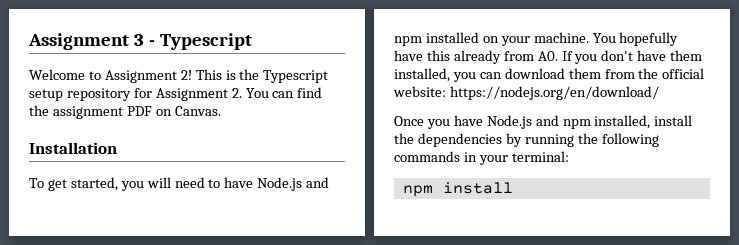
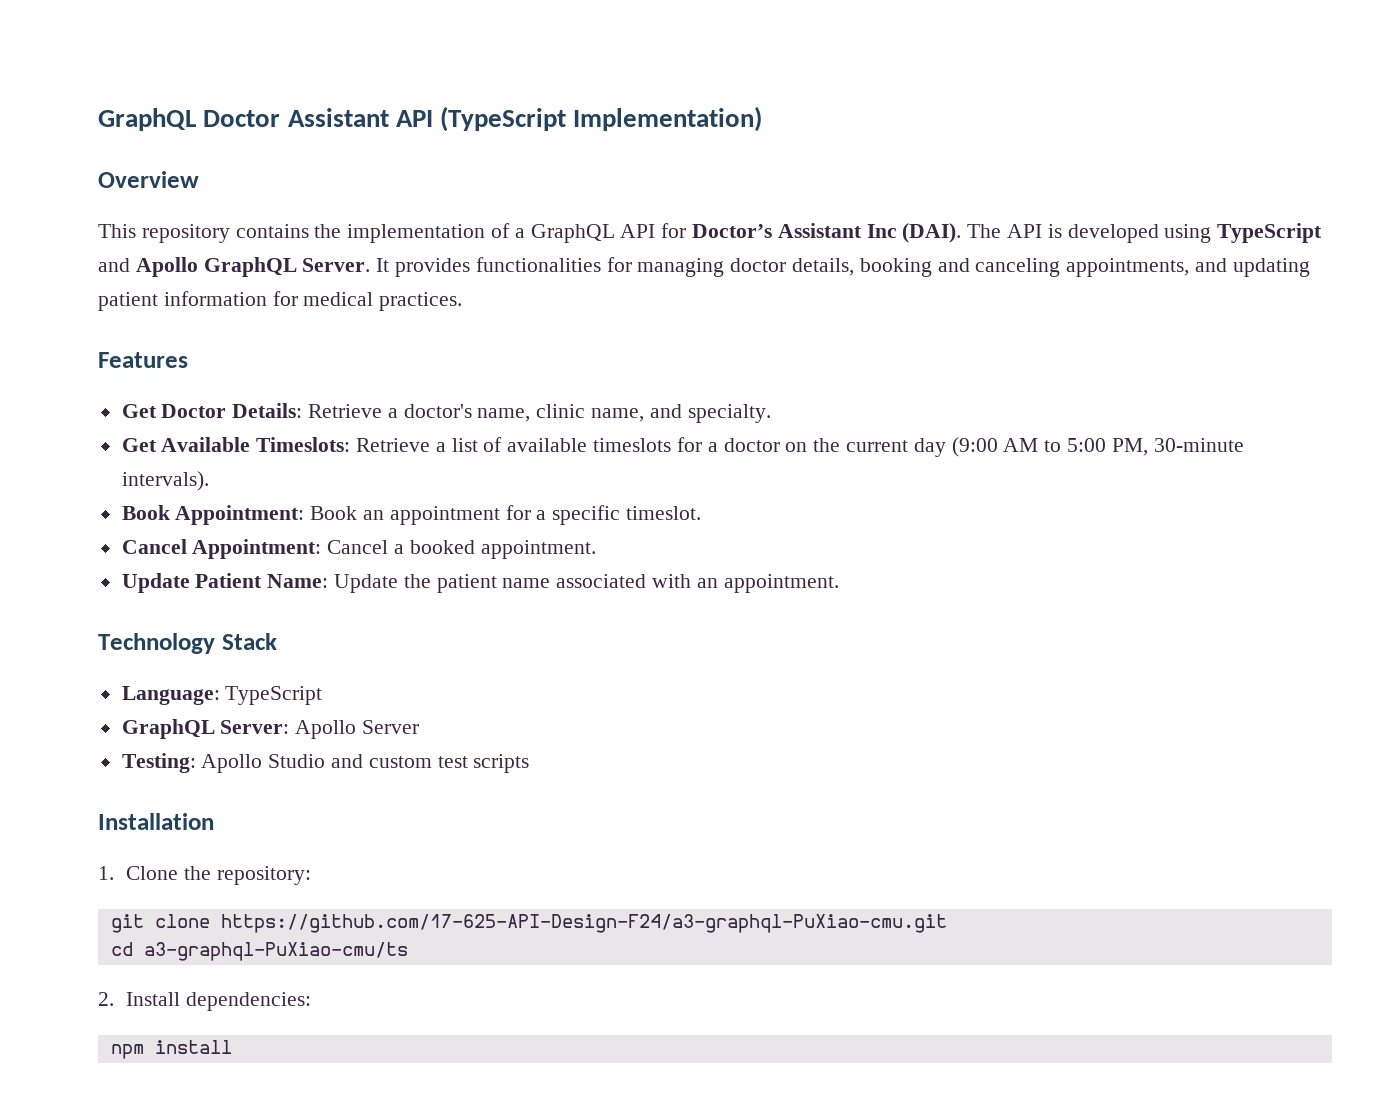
[28,33,252,50] [29,69,329,83] [29,87,323,101] [29,105,221,119] [29,142,117,154] [29,177,330,191] [394,32,679,46] [394,50,703,64] [394,68,705,82] [393,86,659,100] [394,115,693,129] [394,133,659,147] [394,151,569,165] Assignment 3 - Typescript // Welcome to Assignment 2! This is the Typescript setup repository for Assignment 2. You can find the assignment PDF on Canvas. // Installation // To get started, you will need to have Node.js and npm installed on your machine. You hopefully have this already from A0. If you don't have them installed, you can download them from the official website: https://nodejs.org/en/download/ // Once you have Node.js and npm installed, install the dependencies by running the following commands in your terminal: -> [98,106,763,132] [98,171,199,188] [98,223,1323,243] [98,257,1310,277] [98,291,463,311] [98,352,188,368] [121,403,771,423] [121,437,1244,457] [121,471,209,491] [121,505,702,525] [121,539,596,559] [121,573,839,593] [98,633,277,654] [121,686,323,705] [121,719,420,739] [121,753,530,773] [98,813,214,830] [98,866,311,885] [110,914,947,933] [110,942,408,961] [98,992,311,1011] GraphQL Doctor Assistant API (TypeScript Implementation) // Overview // This repository contains the implementation of a GraphQL API for Doctor’s Assistant Inc (DAI). The API is developed using TypeScript and Apollo GraphQL Server. It provides functionalities for managing doctor details, booking and canceling appointments, and updating patient information for medical practices. // Features // Get Doctor Details: Retrieve a doctor's name, clinic name, and specialty. // Get Available Timeslots: Retrieve a list of available timeslots for a doctor on the current day (9:00 AM to 5:00 PM, 30-minute intervals). // Book Appointment: Book an appointment for a specific timeslot. // Cancel Appointment: Cancel a booked appointment. // Update Patient Name: Update the patient name associated with an appointment. // Technology Stack // Language: TypeScript // GraphQL Server: Apollo Server // Testing: Apollo Studio and custom test scripts // Installation // 1. Clone the repository: // git clone https://github.com/17-625-API-Design-F24/a3-graphql-PuXiao-cmu.git // cd a3-graphql-PuXiao-cmu/ts // 2. Install dependencies:

